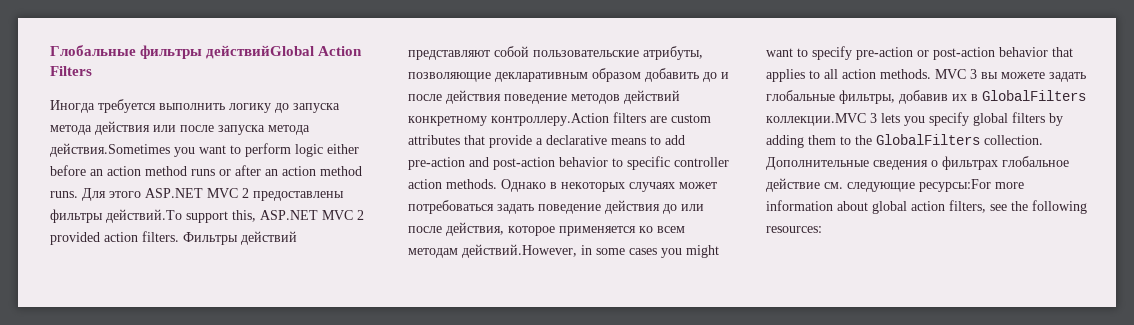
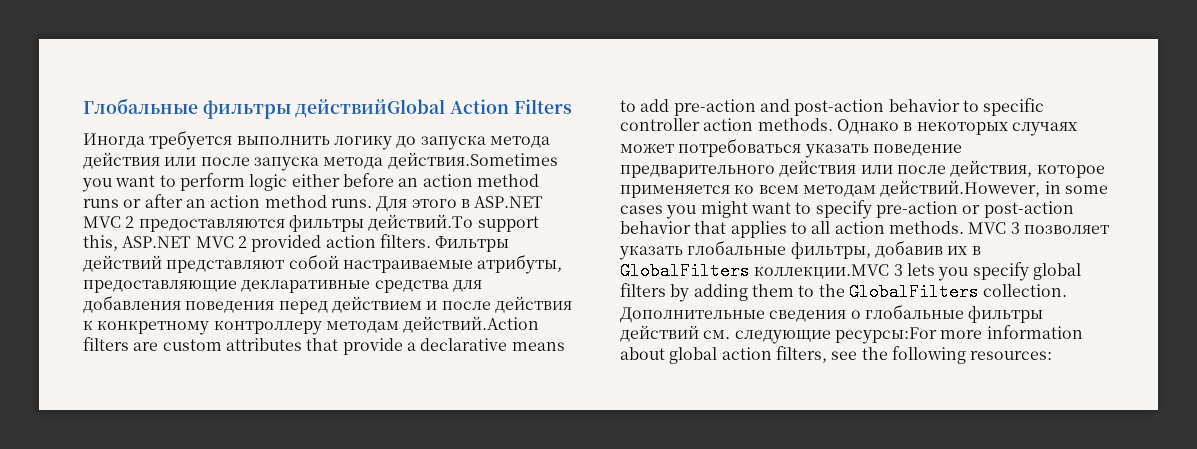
[145,188,344,201] ASP.NET MVC 2 предоставлены -> [460,196,544,208] [83,216,285,232] в ASP.NET MVC 2 предоставляются
[533,46,703,60] [408,68,729,82] [408,90,680,104] [408,113,609,126] пользовательские атрибуты, позволяющие декларативным образом добавить до и после действия поведение методов действий конкретному контроллеру.Action -> [342,254,563,274] [83,279,482,293] [83,295,572,314] [83,316,540,335] настраиваемые атрибуты, предоставляющие декларативные средства для добавления поведения перед действием и после действия к конкретному контроллеру методам действий.Action
[497,200,677,214] задать поведение действия до -> [804,143,962,158] [620,160,857,178] указать поведение предварительного действия
[981,72,1086,82] вы можете задать -> [1023,225,1109,234] [619,245,683,260] позволяет указать
[942,156,1069,170] [766,178,820,192] фильтрах глобальное действие -> [864,304,1044,323] [620,325,699,342] глобальные фильтры действий

